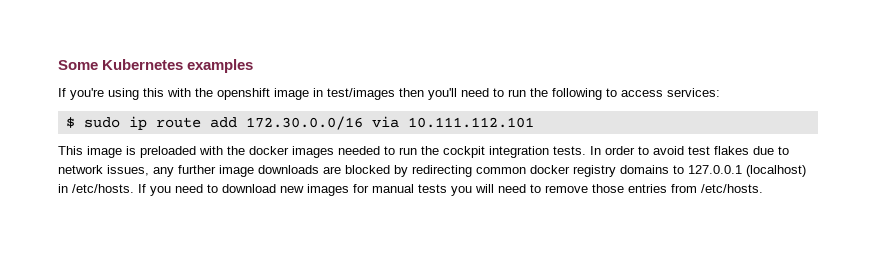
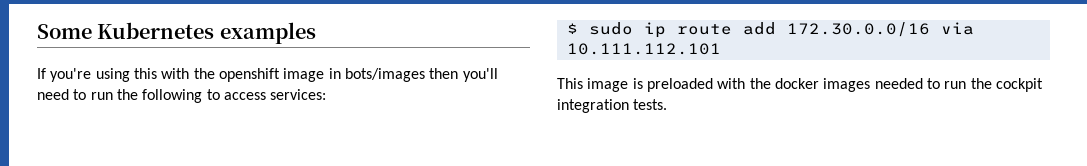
[327,88,395,100] test/images -> [344,68,425,82] bots/images
[590,146,789,155] [58,165,806,177] [58,184,763,196] In order to avoid test flakes due to network issues, any further image downloads are blocked by redirecting common docker registry domains to 127.0.0.1 (localhost) in /etc/hosts. If you need to download new images for manual tests you will need to remove those entries from /etc/hosts. -> (668, 104) none

